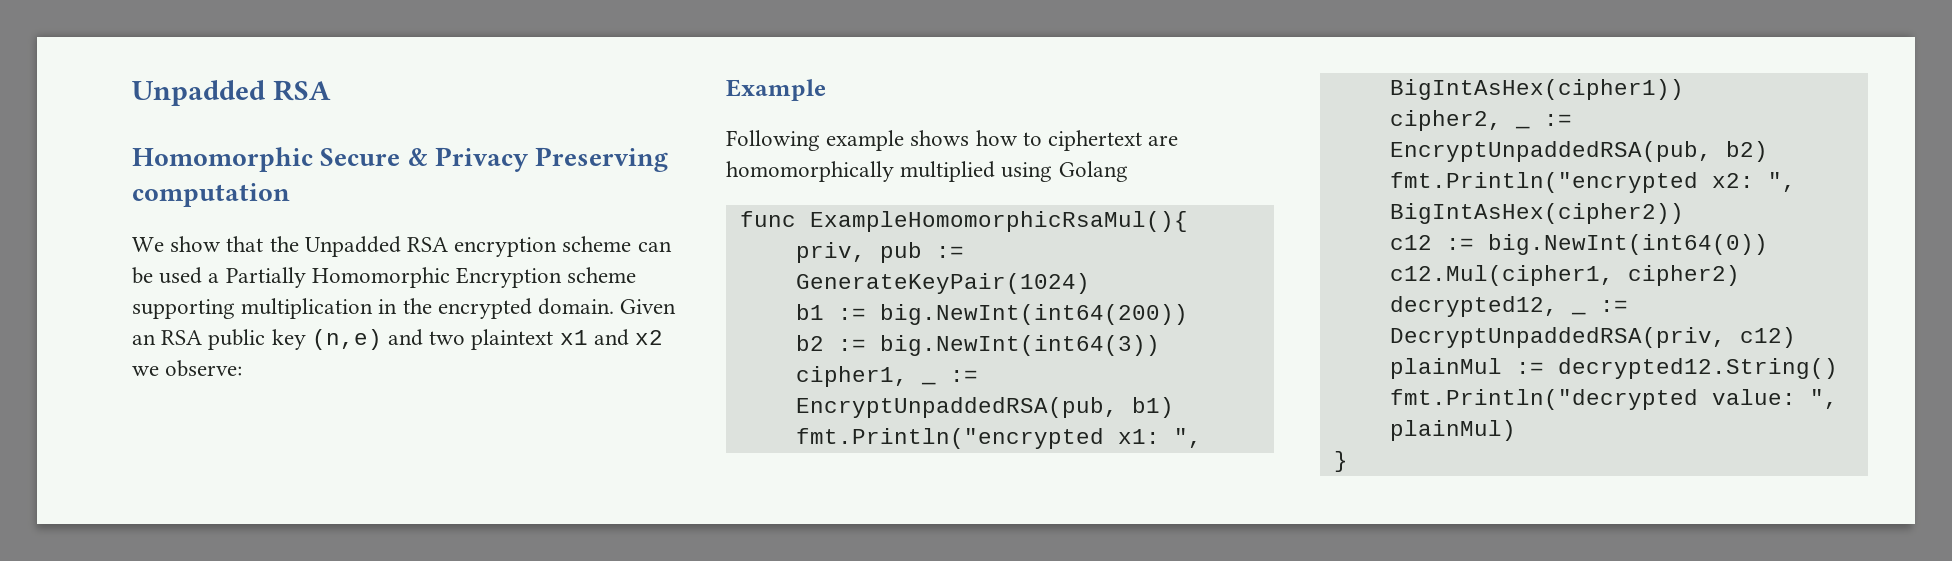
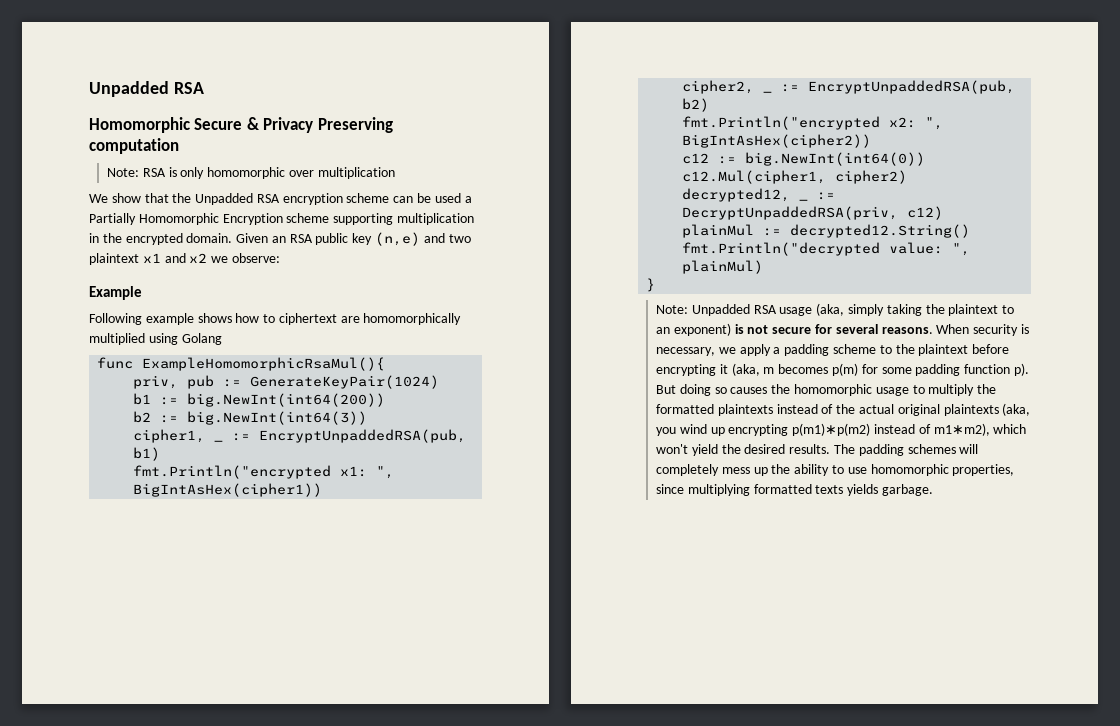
(290, 195) none -> [107,167,395,179] // Note: RSA is only homomorphic over multiplication
(1348, 461) none -> [656,303,1015,316] [656,323,1029,336] [656,344,1010,356] [656,363,1029,376] [656,384,997,396] [656,403,1031,416] [656,423,1027,436] [656,444,979,456] [656,464,1015,476] [656,484,933,496] // Note: Unpadded RSA usage (aka, simply taking the plaintext to an exponent) is not secure for several reasons. When security is necessary, we apply a padding scheme to the plaintext before encrypting it (aka, m becomes p(m) for some padding function p). But doing so causes the homomorphic usage to multiply the formatted plaintexts instead of the actual original plaintexts (aka, you wind up encrypting p(m1)∗p(m2) instead of m1∗m2), which won't yield the desired results. The padding schemes will completely mess up the ability to use homomorphic properties, since multiplying formatted texts yields garbage.

